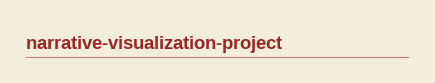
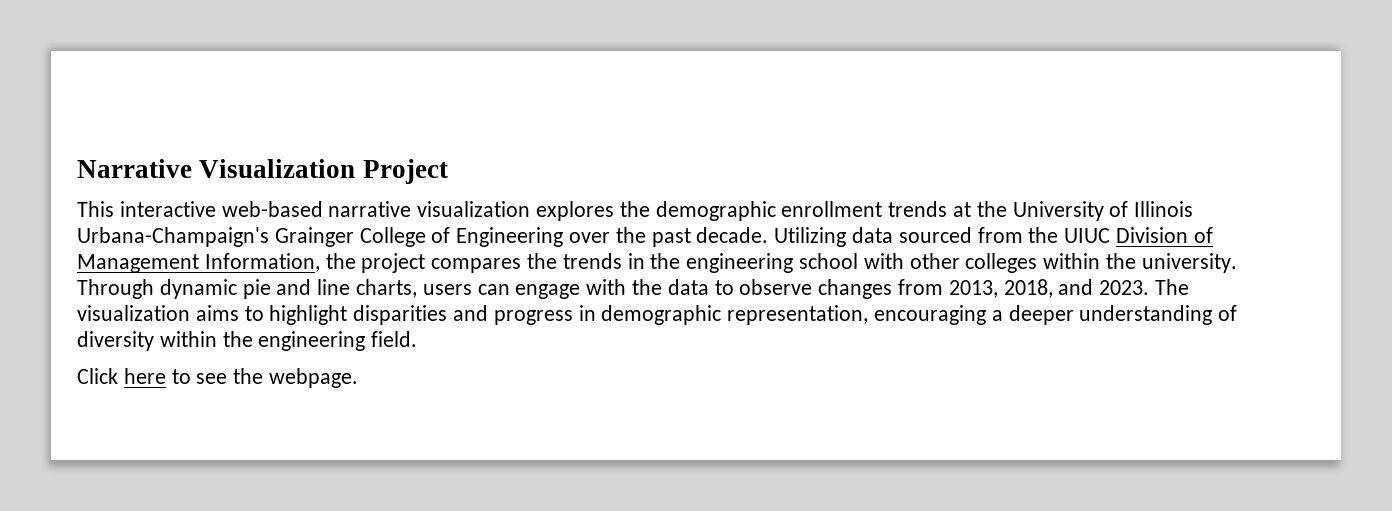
[26,36,282,53] narrative-visualization-project -> [77,159,448,184] [77,201,1194,221] [77,227,1213,247] [77,253,1237,273] [77,279,1190,299] [77,305,1238,325] [77,331,418,351] [77,368,359,388] Narrative Visualization Project // This interactive web-based narrative visualization explores the demographic enrollment trends at the University of Illinois Urbana-Champaign's Grainger College of Engineering over the past decade. Utilizing data sourced from the UIUC Division of Management Information, the project compares the trends in the engineering school with other colleges within the university. Through dynamic pie and line charts, users can engage with the data to observe changes from 2013, 2018, and 2023. The visualization aims to highlight disparities and progress in demographic representation, encouraging a deeper understanding of diversity within the engineering field. // Click here to see the webpage.

